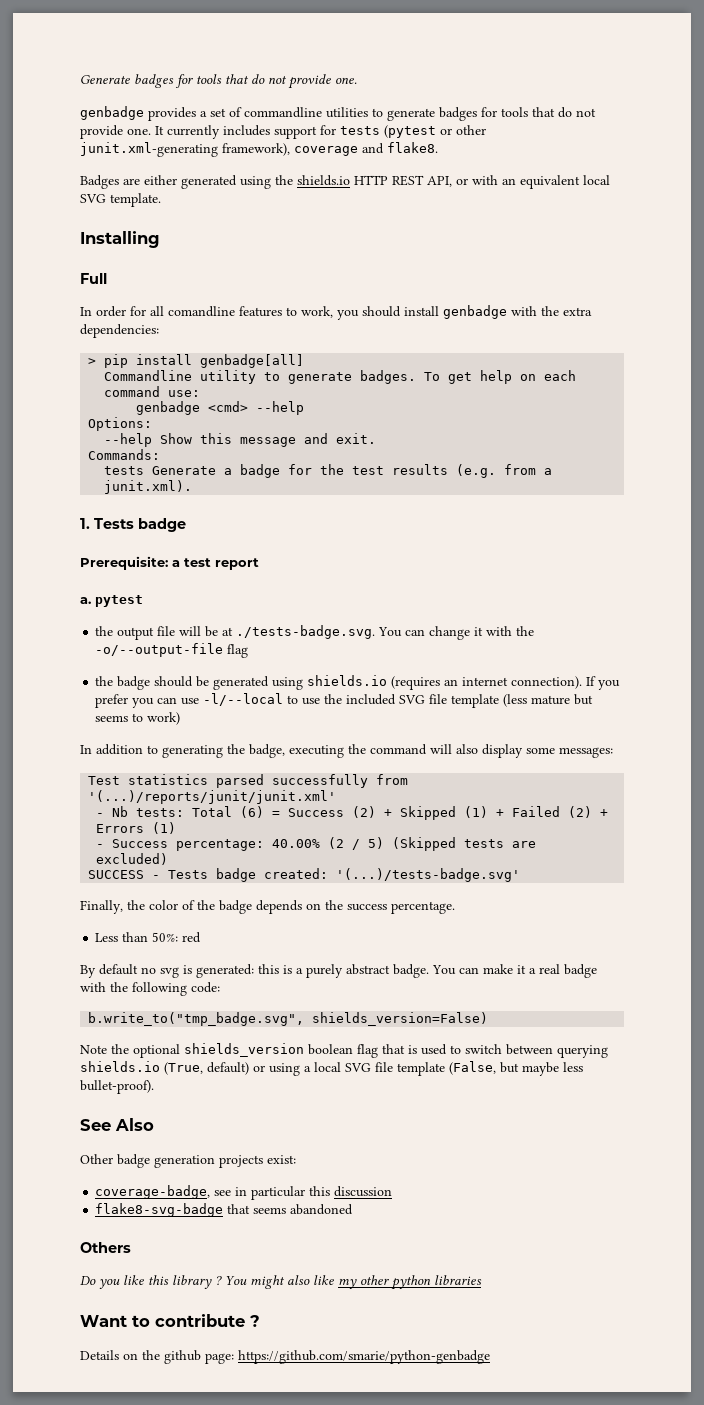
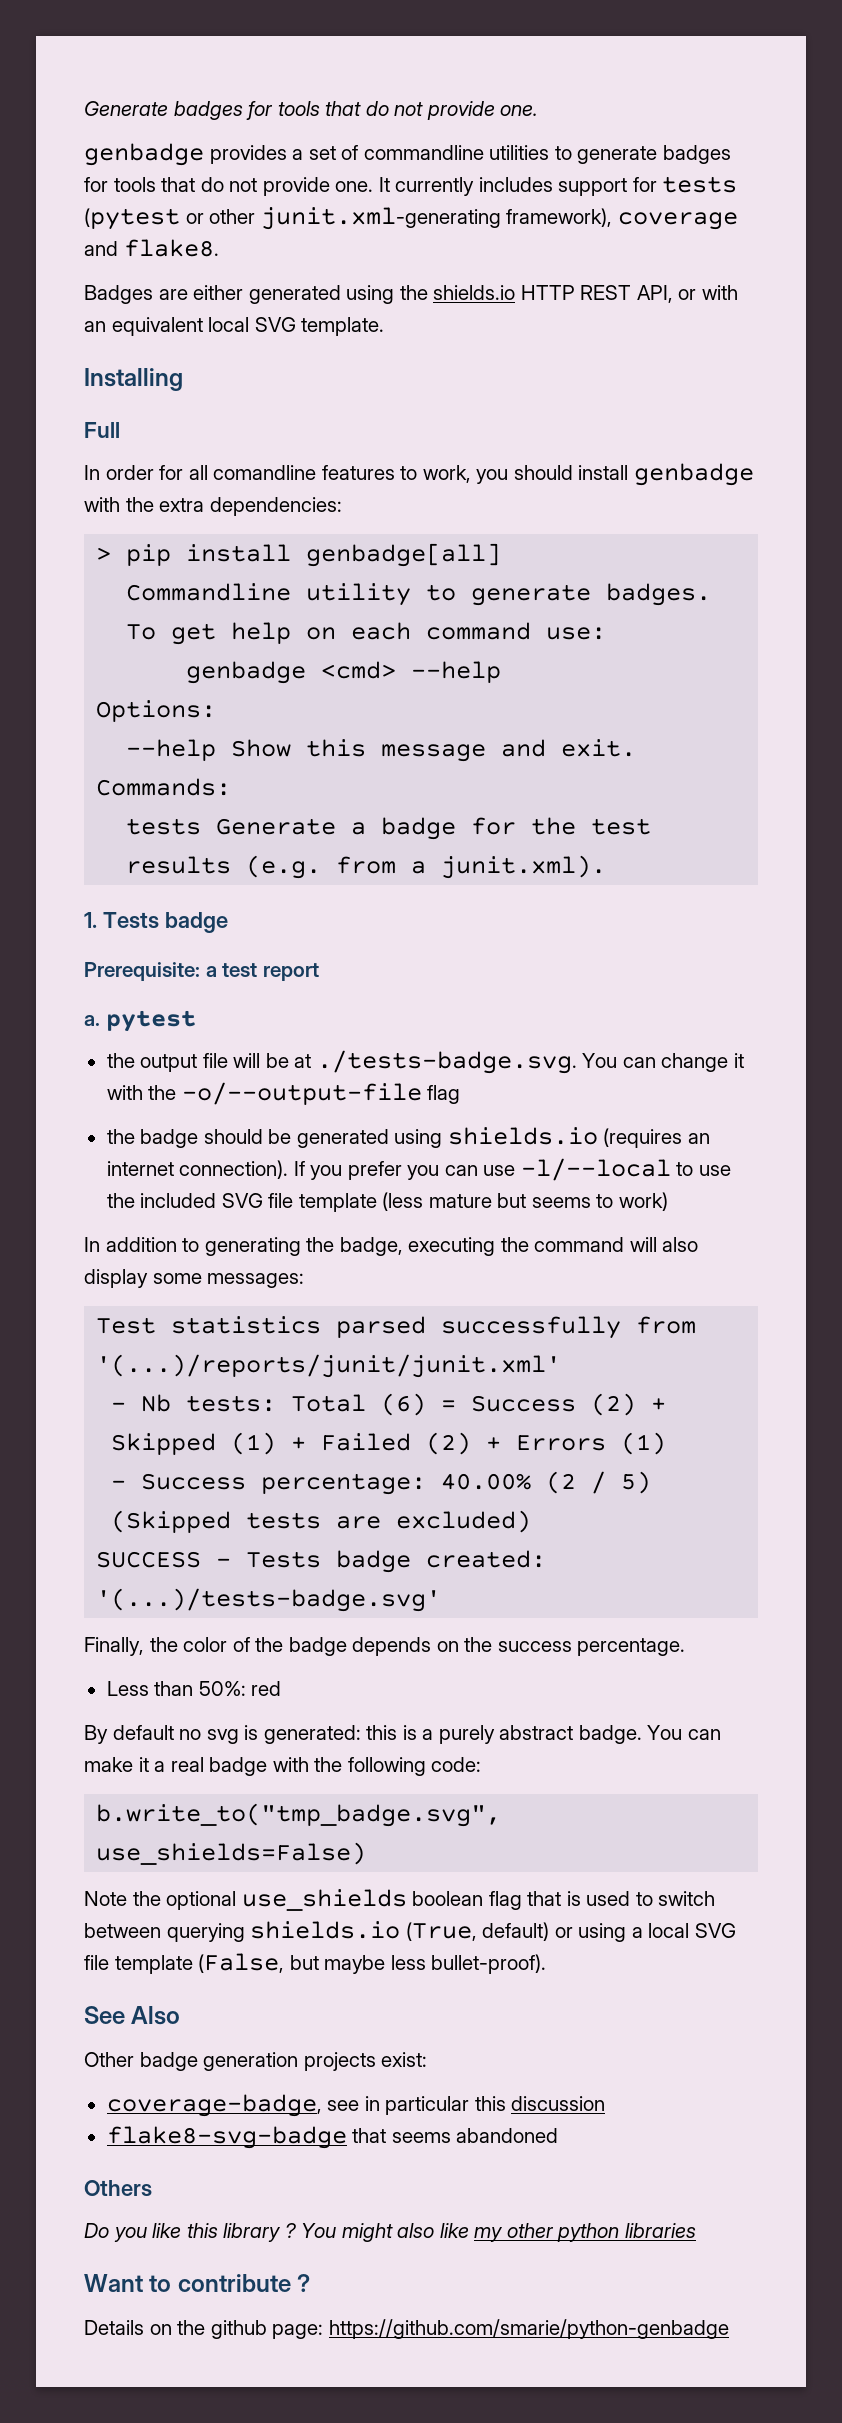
[312,1012,489,1026] shields_version=False) -> [96,1842,367,1865] use_shields=False)
[184,1043,304,1057] shields_version -> [241,1889,407,1911] use_shields

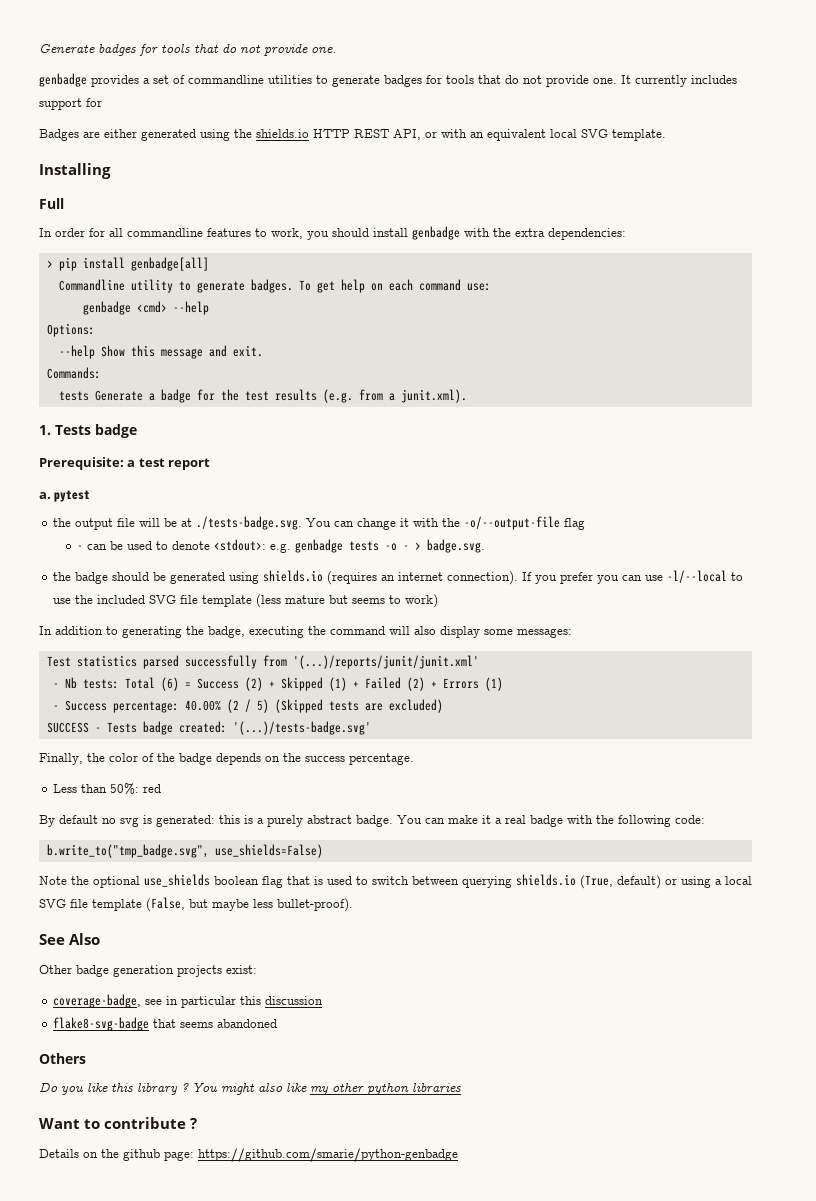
[662,176,738,193] [84,207,738,230] [84,239,219,257] tests (pytest or other junit.xml-generating framework), coverage and flake8. -> (102, 102) none
[213,465,317,480] comandline -> [127,228,203,237] commandline
(461, 1094) none -> [77,539,486,553] // - can be used to denote <stdout>: e.g. genbadge tests -o - > badge.svg.

